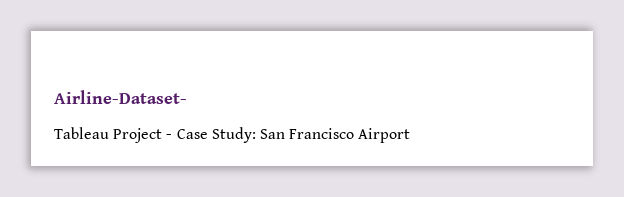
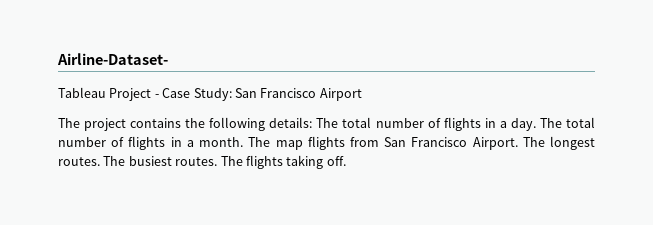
(411, 135) none -> [58,117,595,131] [58,136,596,150] [58,155,346,169] // The project contains the following details: The total number of flights in a day. The total number of flights in a month. The map flights from San Francisco Airport. The longest routes. The busiest routes. The flights taking off.

